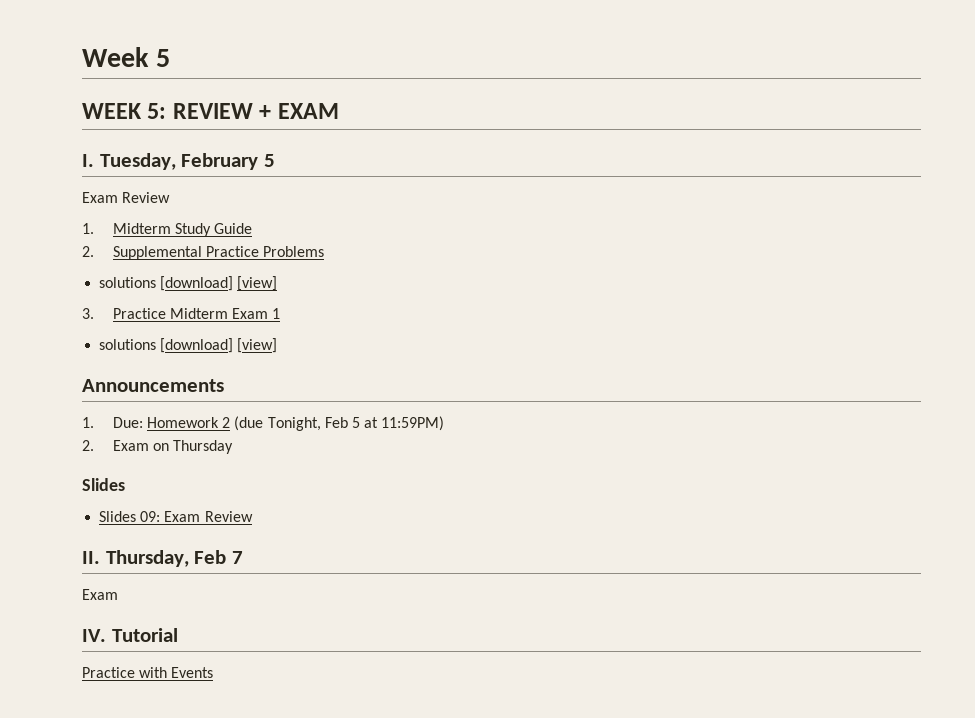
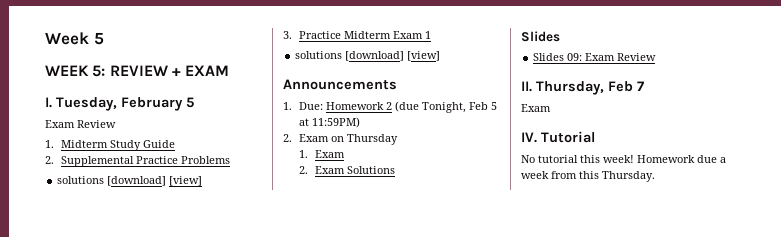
(234, 447) none -> [298,150,345,158] [298,166,395,174] // 1. Exam // 2. Exam Solutions
[82,667,214,678] Practice with Events -> [521,155,726,163] [521,171,655,182] No tutorial this week! Homework due a week from this Thursday.

